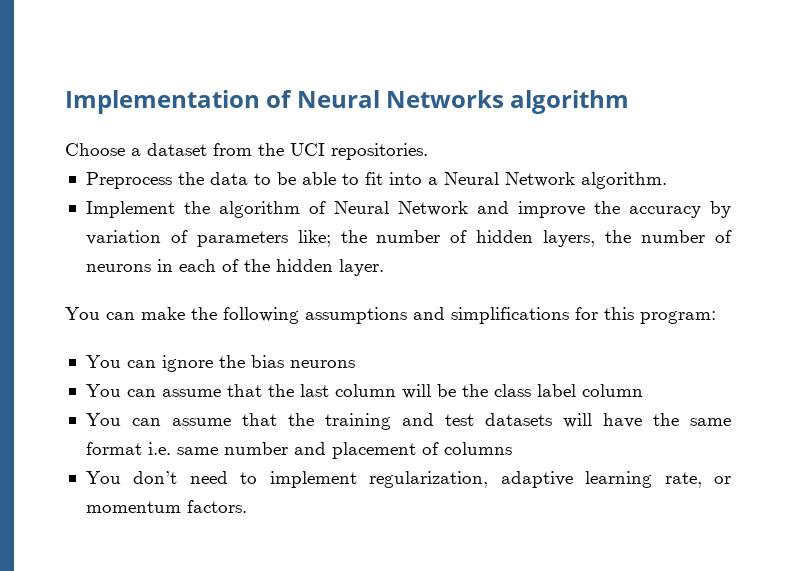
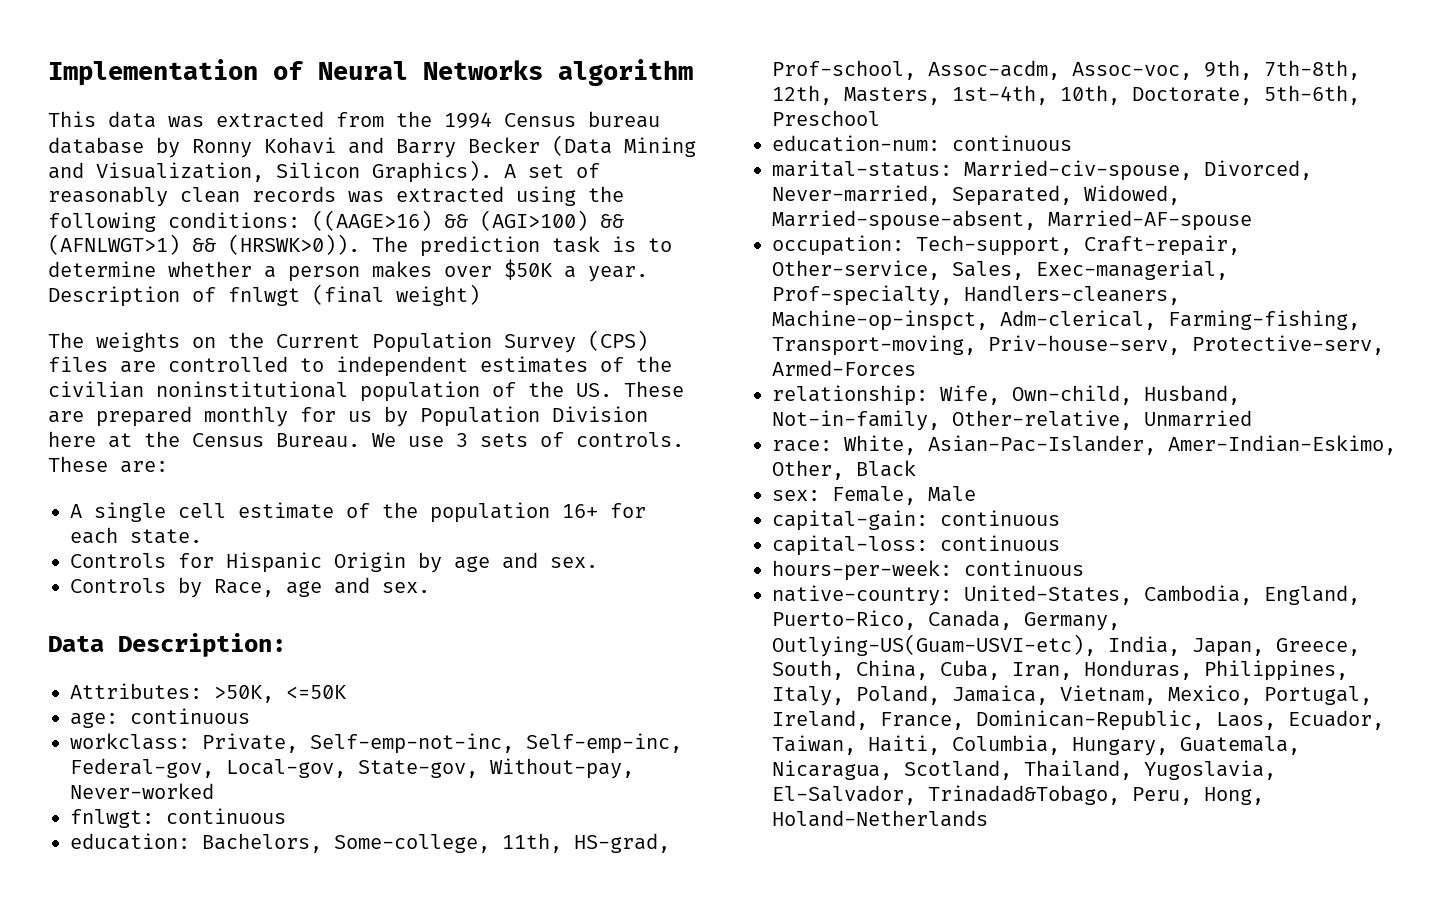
[65,143,428,160] [85,172,667,189] [85,201,731,218] [85,230,732,247] [85,259,384,276] [65,307,716,324] [85,355,355,372] [85,384,643,399] [85,413,731,430] [85,442,512,459] [85,471,731,488] [85,500,247,513] Choose a dataset from the UCI repositories. // Preprocess the data to be able to fit into a Neural Network algorithm. // Implement the algorithm of Neural Network and improve the accuracy by variation of parameters like; the number of hidden layers, the number of neurons in each of the hidden layer. // You can make the following assumptions and simplifications for this program: // You can ignore the bias neurons // You can assume that the last column will be the class label column // You can assume that the training and test datasets will have the same format i.e. same number and placement of columns // You don’t need to implement regularization, adaptive learning rate, or momentum factors. -> [48,111,660,128] [48,135,696,158] [48,160,600,183] [48,186,624,207] [48,210,624,232] [48,234,672,257] [48,259,648,282] [48,284,480,307] [48,330,648,353] [48,356,672,377] [48,381,684,402] [48,406,648,427] [48,431,684,448] [48,456,168,473] [70,502,646,523] [70,527,202,544] [70,552,598,573] [70,577,430,598] [48,633,286,657] [70,683,347,703] [70,708,250,728] [70,733,682,754] [70,758,634,779] [70,783,214,799] [70,808,286,828] [70,833,670,853] [772,60,1360,80] [772,85,1360,105] [772,110,880,126] [772,135,1072,152] [772,160,1312,181] [772,185,1180,206] [772,210,1252,231] [772,235,1240,256] [772,260,1228,280] [772,285,1180,306] [772,310,1360,331] [772,335,1384,356] [772,360,916,376] [772,385,1240,406] [772,410,1252,431] [772,435,1396,455] [772,460,916,480] [772,486,976,505] [772,510,1060,531] [772,535,1060,556] [772,560,1084,581] [772,585,1360,606] [772,610,1120,631] [772,634,1360,657] [772,660,1348,681] [772,685,1372,706] [772,710,1384,731] [772,735,1300,756] [772,760,1276,780] [772,785,1264,805] [772,810,988,827] This data was extracted from the 1994 Census bureau database by Ronny Kohavi and Barry Becker (Data Mining and Visualization, Silicon Graphics). A set of reasonably clean records was extracted using the following conditions: ((AAGE>16) && (AGI>100) && (AFNLWGT>1) && (HRSWK>0)). The prediction task is to determine whether a person makes over $50K a year. Description of fnlwgt (final weight) // The weights on the Current Population Survey (CPS) files are controlled to independent estimates of the civilian noninstitutional population of the US. These are prepared monthly for us by Population Division here at the Census Bureau. We use 3 sets of controls. These are: // A single cell estimate of the population 16+ for each state. // Controls for Hispanic Origin by age and sex. // Controls by Race, age and sex. // Data Description: // Attributes: >50K, <=50K // age: continuous // workclass: Private, Self-emp-not-inc, Self-emp-inc, Federal-gov, Local-gov, State-gov, Without-pay, Never-worked // fnlwgt: continuous // education: Bachelors, Some-college, 11th, HS-grad, Prof-school, Assoc-acdm, Assoc-voc, 9th, 7th-8th, 12th, Masters, 1st-4th, 10th, Doctorate, 5th-6th, Preschool // education-num: continuous // marital-status: Married-civ-spouse, Divorced, Never-married, Separated, Widowed, Married-spouse-absent, Married-AF-spouse // occupation: Tech-support, Craft-repair, Other-service, Sales, Exec-managerial, Prof-specialty, Handlers-cleaners, Machine-op-inspct, Adm-clerical, Farming-fishing, Transport-moving, Priv-house-serv, Protective-serv, Armed-Forces // relationship: Wife, Own-child, Husband, Not-in-family, Other-relative, Unmarried // race: White, Asian-Pac-Islander, Amer-Indian-Eskimo, Other, Black // sex: Female, Male // capital-gain: continuous // capital-loss: continuous // hours-per-week: continuous // native-country: United-States, Cambodia, England, Puerto-Rico, Canada, Germany, Outlying-US(Guam-USVI-etc), India, Japan, Greece, South, China, Cuba, Iran, Honduras, Philippines, Italy, Poland, Jamaica, Vietnam, Mexico, Portugal, Ireland, France, Dominican-Republic, Laos, Ecuador, Taiwan, Haiti, Columbia, Hungary, Guatemala, Nicaragua, Scotland, Thailand, Yugoslavia, El-Salvador, Trinadad&Tobago, Peru, Hong, Holand-Netherlands

